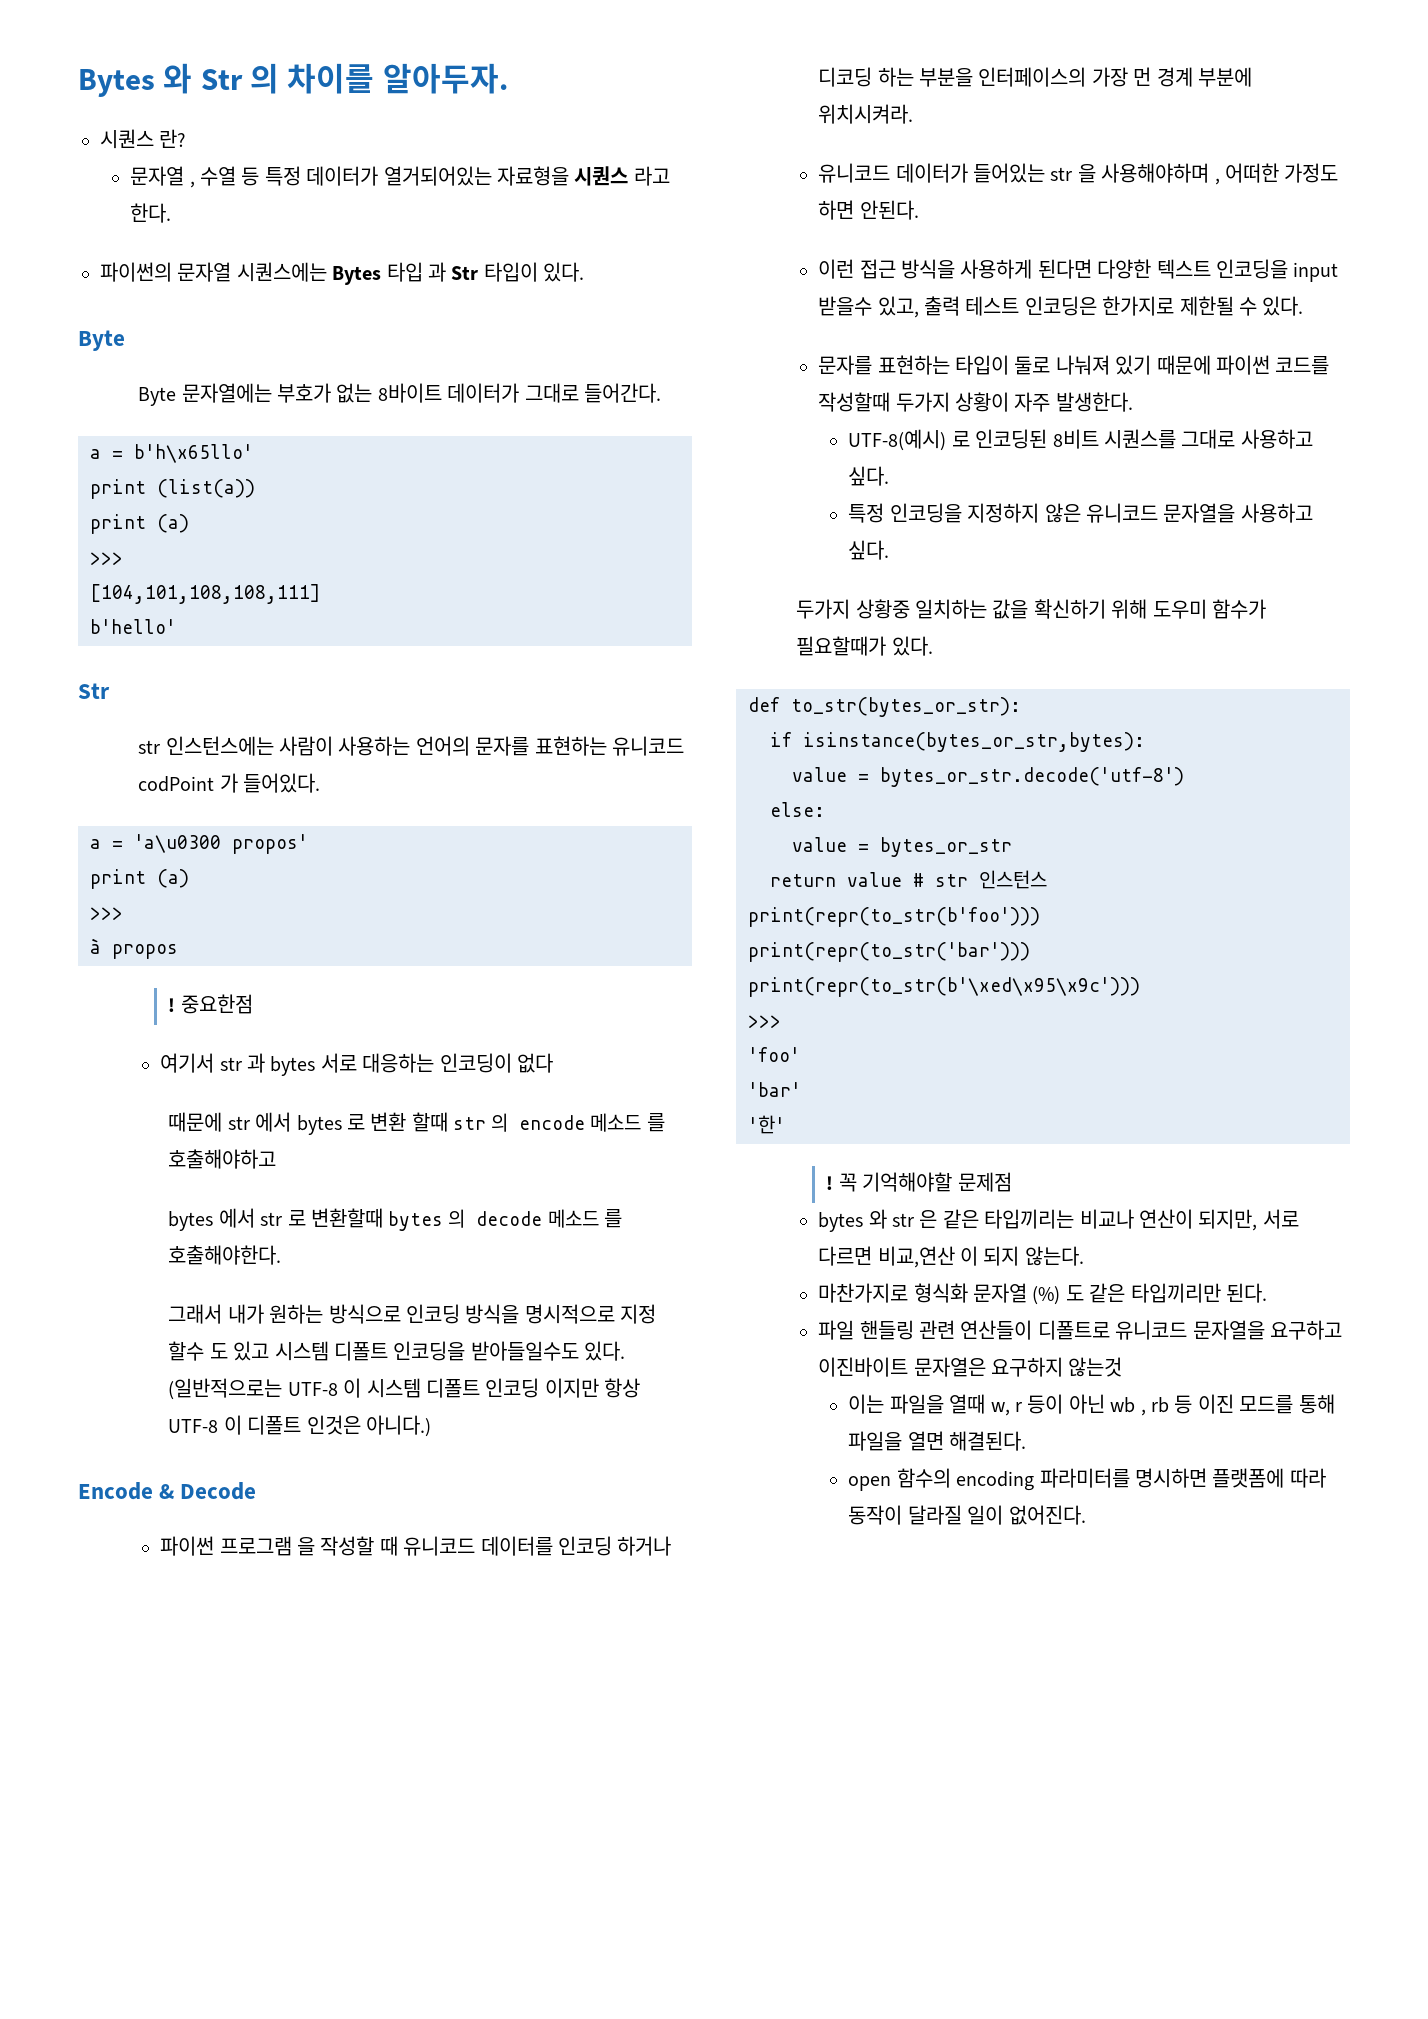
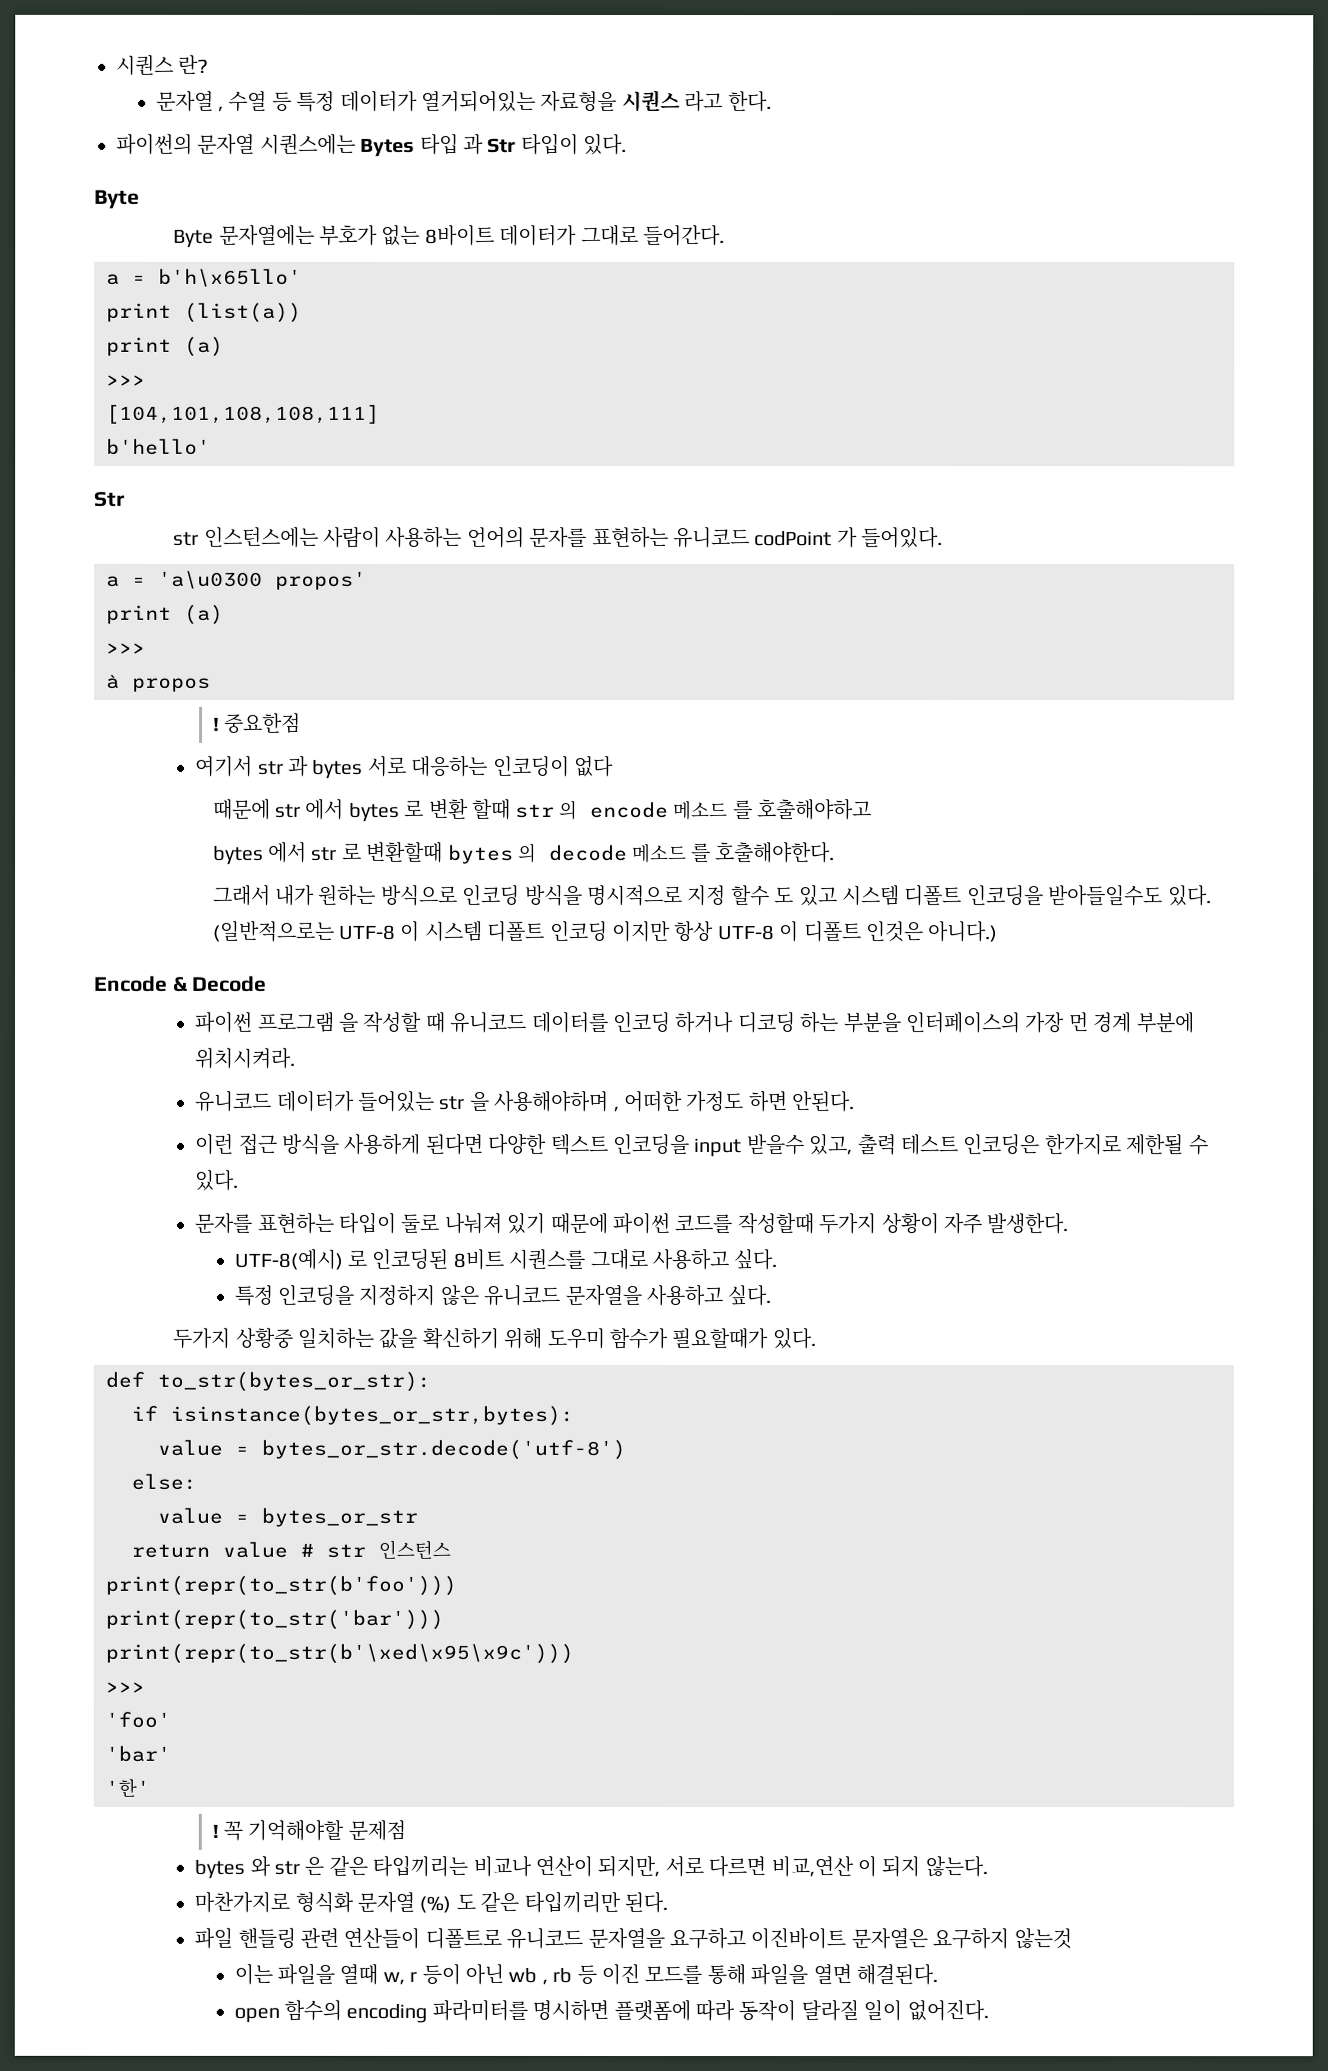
[78,63,508,97] Bytes 와 Str 의 차이를 알아두자. // -> (116, 64) none

